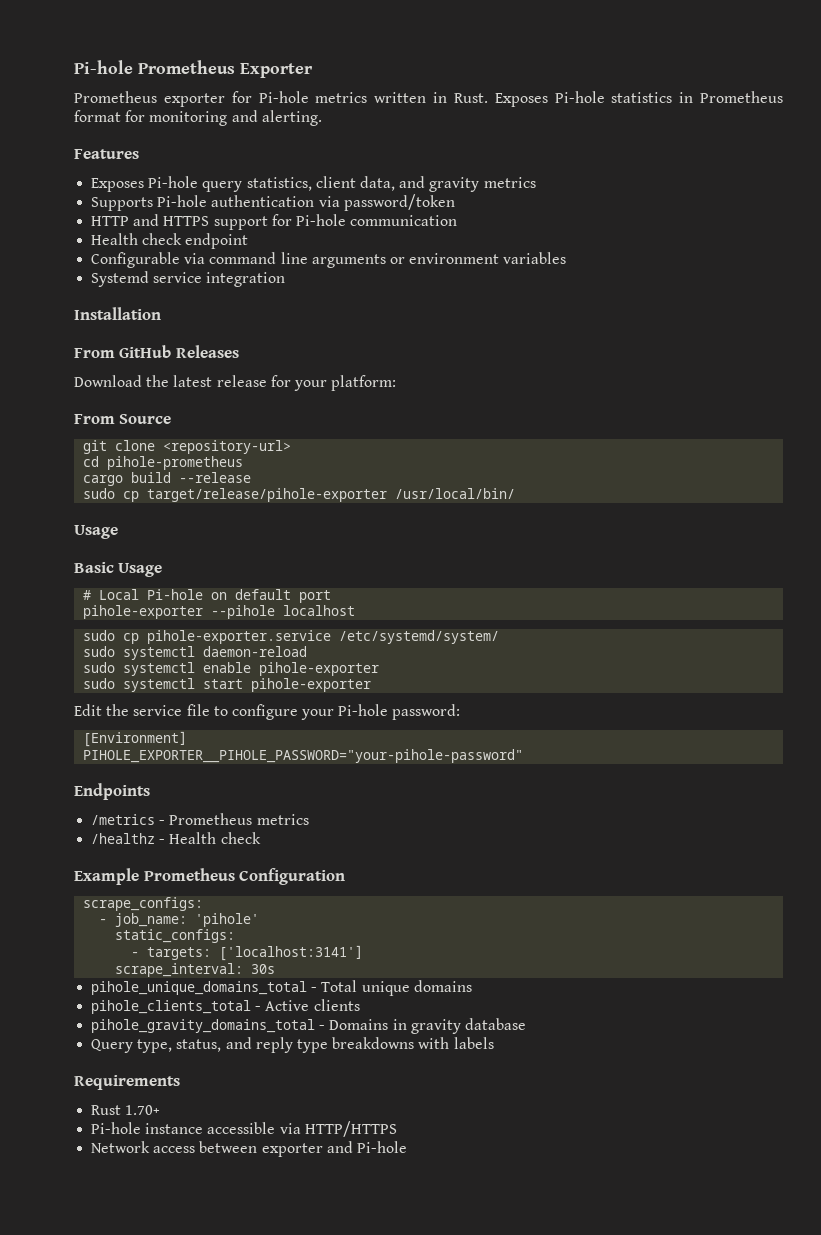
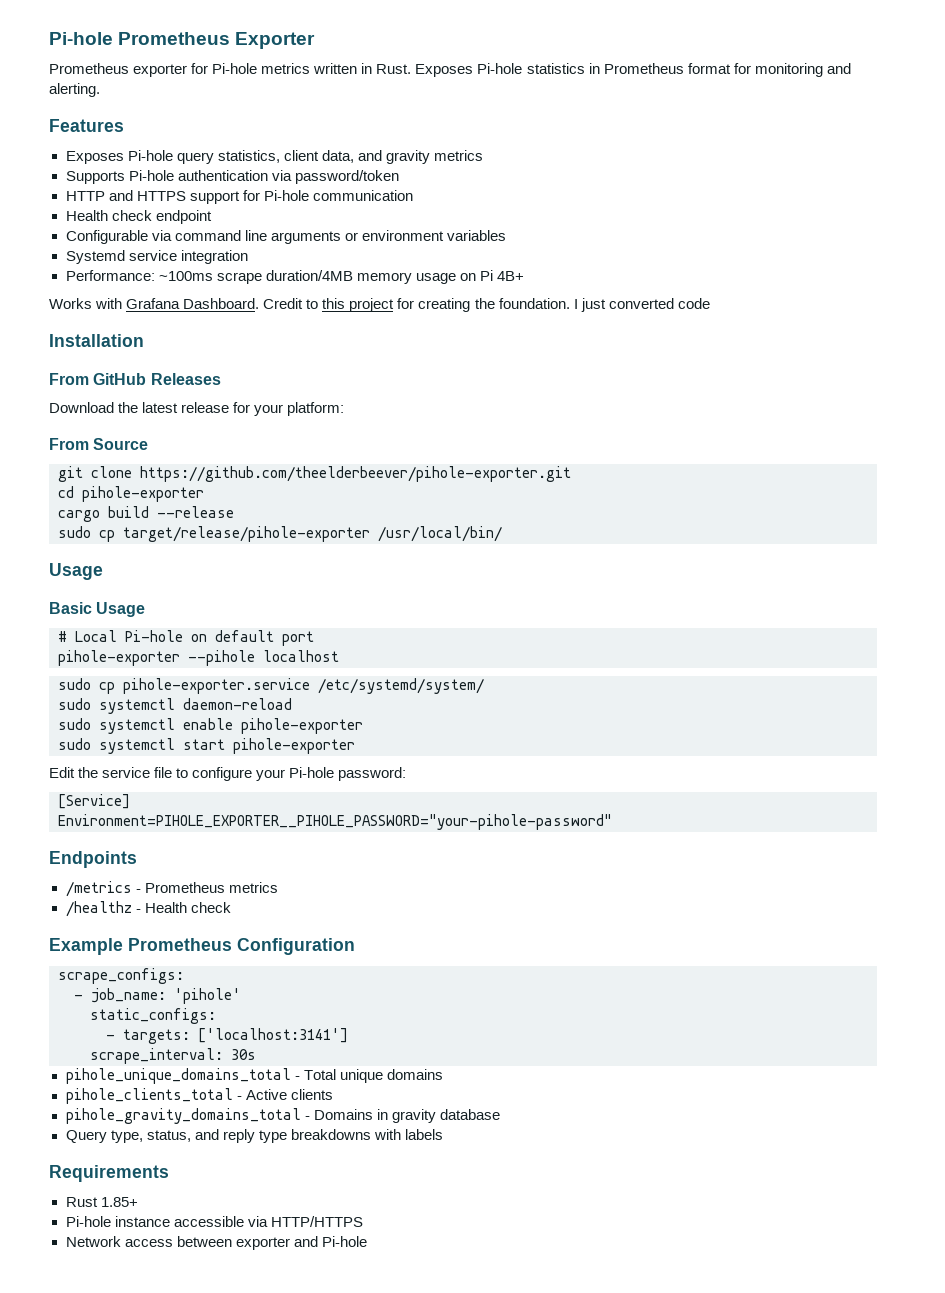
(286, 279) none -> [65,270,524,284] [49,298,710,312] // Performance: ~100ms scrape duration/4MB memory usage on Pi 4B+ // Works with Grafana Dashboard. Credit to this project for creating the foundation. I just converted code
[163,440,292,454] <repository-url> -> [140,466,571,482] https://github.com/theelderbeever/pihole-exporter.git
[107,456,244,470] pihole-prometheus -> [82,486,204,502] pihole-exporter
[83,731,188,747] [83,749,524,763] [Environment] // PIHOLE_EXPORTER__PIHOLE_PASSWORD="your-pihole-password" -> [58,794,130,809] [58,814,612,830] [Service] // Environment=PIHOLE_EXPORTER__PIHOLE_PASSWORD="your-pihole-password"
[125,1105,161,1115] 1.70+ -> [100,1197,138,1207] 1.85+

